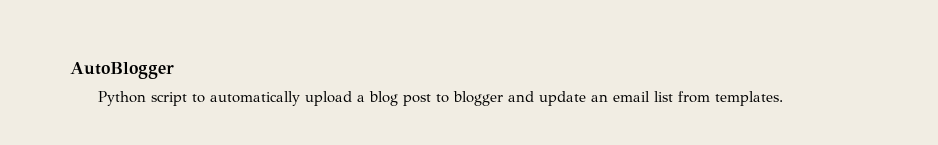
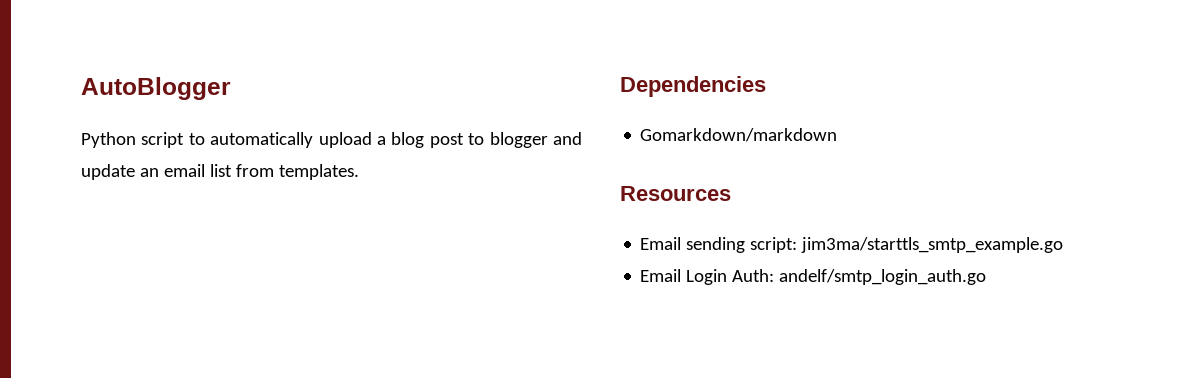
(783, 98) none -> [620,76,766,97] [640,128,838,142] [620,186,731,201] [640,237,1064,253] [640,269,987,285] // Dependencies // Gomarkdown/markdown // Resources // Email sending script: jim3ma/starttls_smtp_example.go // Email Login Auth: andelf/smtp_login_auth.go

